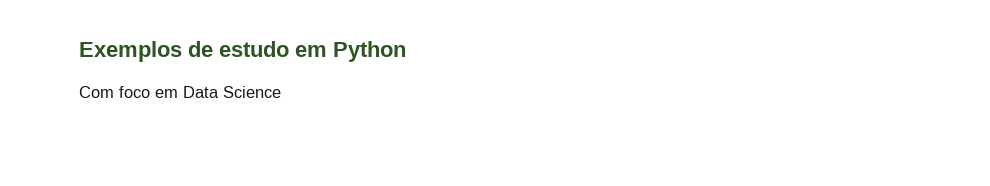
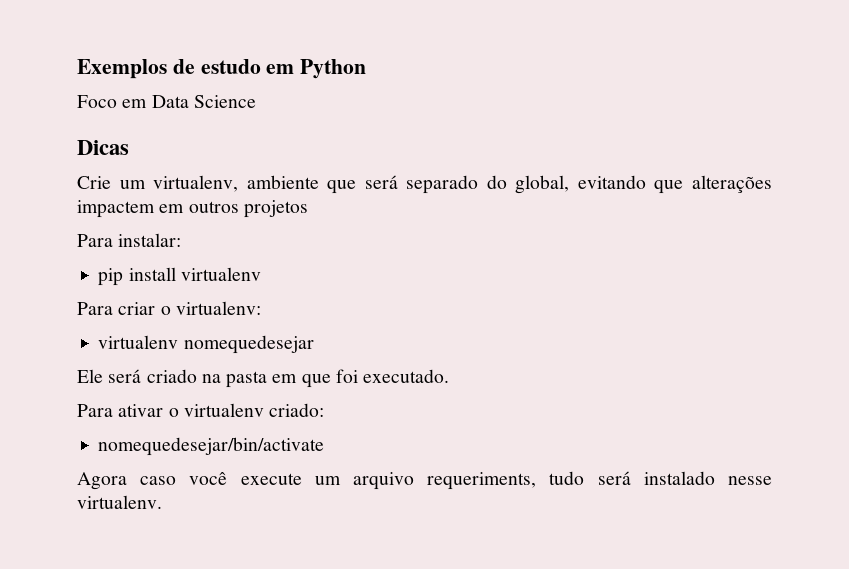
[79,86,150,98] Com foco -> [77,95,117,108] Foco
(281, 92) none -> [77,140,129,155] [77,175,772,194] [77,200,308,218] [77,233,182,247] [98,267,261,286] [77,301,261,315] [98,335,314,354] [77,369,450,388] [77,403,325,417] [98,437,325,456] [77,471,773,490] [77,495,162,509] // Dicas // Crie um virtualenv, ambiente que será separado do global, evitando que alterações impactem em outros projetos // Para instalar: // pip install virtualenv // Para criar o virtualenv: // virtualenv nomequedesejar // Ele será criado na pasta em que foi executado. // Para ativar o virtualenv criado: // nomequedesejar/bin/activate // Agora caso você execute um arquivo requeriments, tudo será instalado nesse virtualenv.

